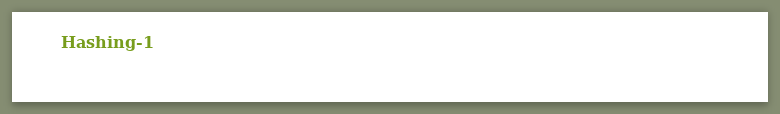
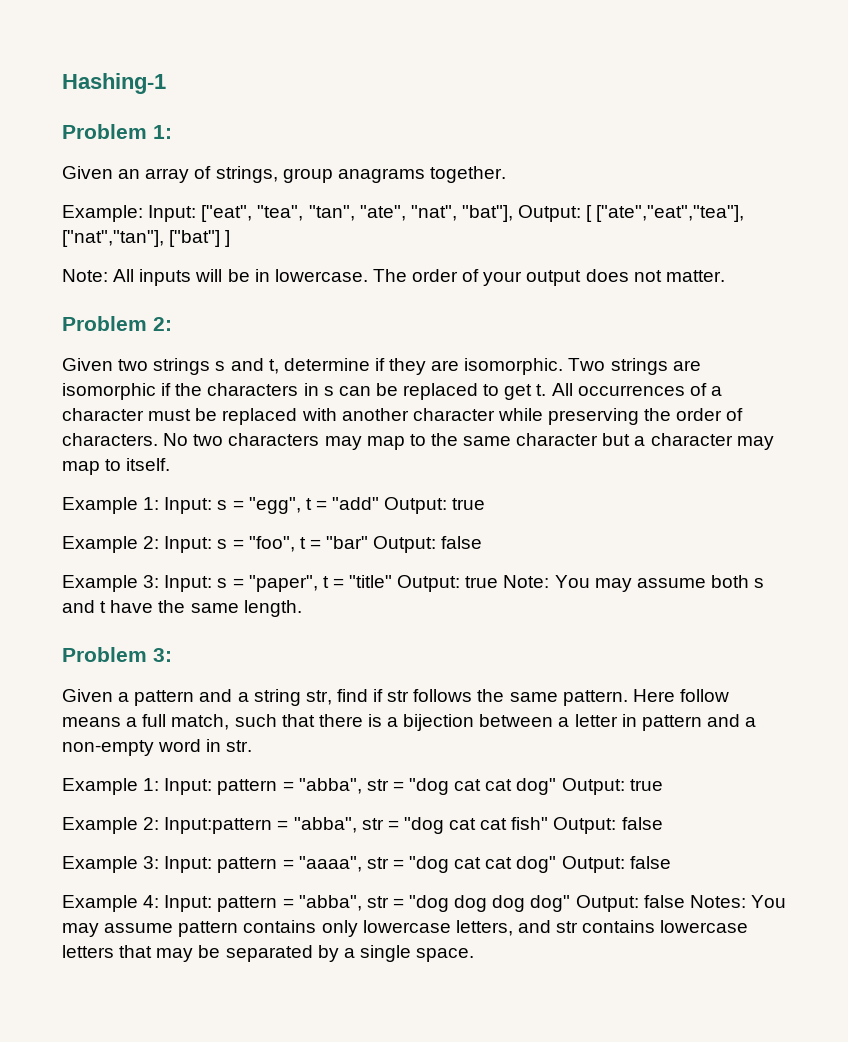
(154, 43) none -> [62,124,172,139] [62,166,506,183] [62,205,745,222] [62,230,231,247] [62,269,725,286] [62,316,172,331] [62,358,701,375] [62,383,722,400] [62,408,744,425] [62,433,774,450] [62,458,171,475] [62,497,486,514] [62,536,483,553] [62,575,765,592] [62,600,302,617] [62,647,172,662] [62,689,729,706] [62,714,757,731] [62,739,253,756] [62,778,663,795] [62,817,663,834] [62,856,671,873] [62,895,786,912] [62,920,749,937] [62,945,475,962] // Problem 1: // Given an array of strings, group anagrams together. // Example: Input: ["eat", "tea", "tan", "ate", "nat", "bat"], Output: [ ["ate","eat","tea"], ["nat","tan"], ["bat"] ] // Note: All inputs will be in lowercase. The order of your output does not matter. // Problem 2: // Given two strings s and t, determine if they are isomorphic. Two strings are isomorphic if the characters in s can be replaced to get t. All occurrences of a character must be replaced with another character while preserving the order of characters. No two characters may map to the same character but a character may map to itself. // Example 1: Input: s = "egg", t = "add" Output: true // Example 2: Input: s = "foo", t = "bar" Output: false // Example 3: Input: s = "paper", t = "title" Output: true Note: You may assume both s and t have the same length. // Problem 3: // Given a pattern and a string str, find if str follows the same pattern. Here follow means a full match, such that there is a bijection between a letter in pattern and a non-empty word in str. // Example 1: Input: pattern = "abba", str = "dog cat cat dog" Output: true // Example 2: Input:pattern = "abba", str = "dog cat cat fish" Output: false // Example 3: Input: pattern = "aaaa", str = "dog cat cat dog" Output: false // Example 4: Input: pattern = "abba", str = "dog dog dog dog" Output: false Notes: You may assume pattern contains only lowercase letters, and str contains lowercase letters that may be separated by a single space.

